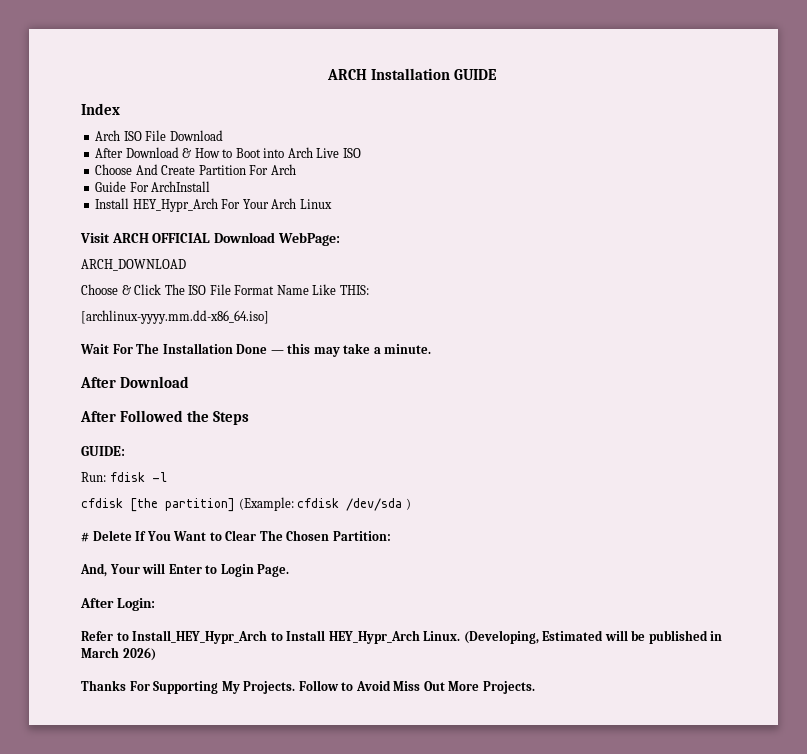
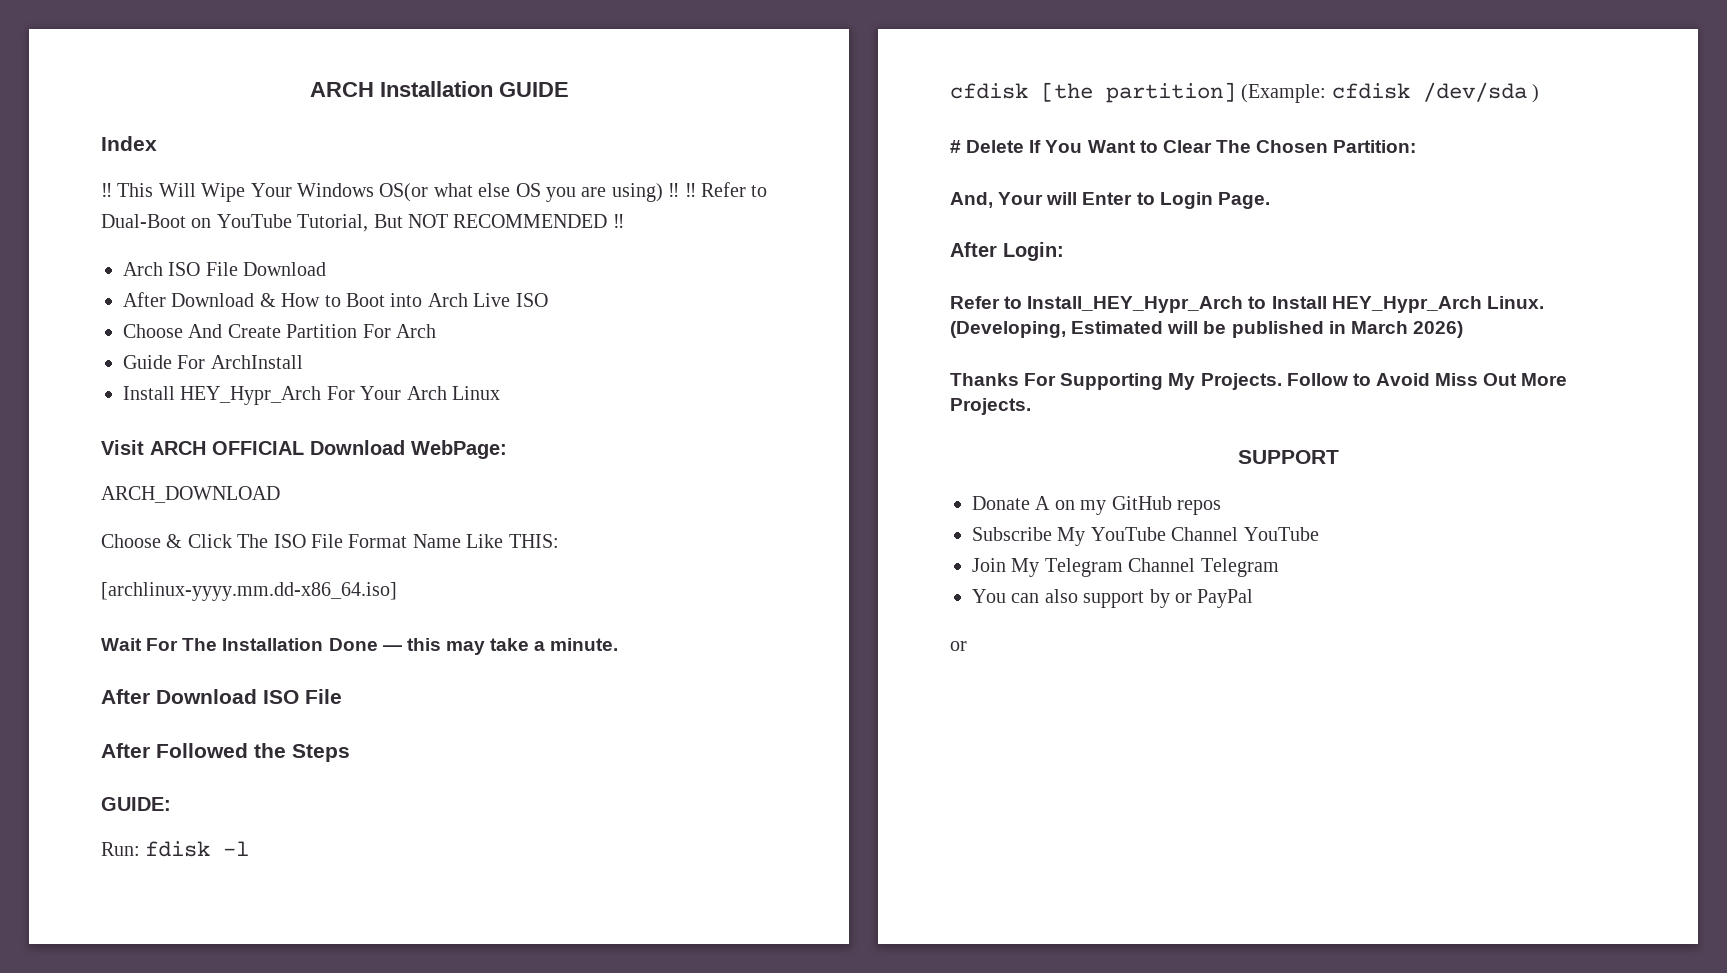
(120, 109) none -> [101,182,768,202] [101,214,624,232] // ‼ This Will Wipe Your Windows OS(or what else OS you are using) ‼ ‼ Refer to Dual-Boot on YouTube Tutorial, But NOT RECOMMENDED ‼
(189, 382) none -> [263,689,342,704] ISO File
(535, 687) none -> [1237,450,1339,464] [972,496,1221,515] [972,527,1319,546] [972,558,1279,577] [972,589,1254,608] [950,641,967,651] // SUPPORT // Donate A on my GitHub repos // Subscribe My YouTube Channel YouTube // Join My Telegram Channel Telegram // You can also support by or PayPal // or

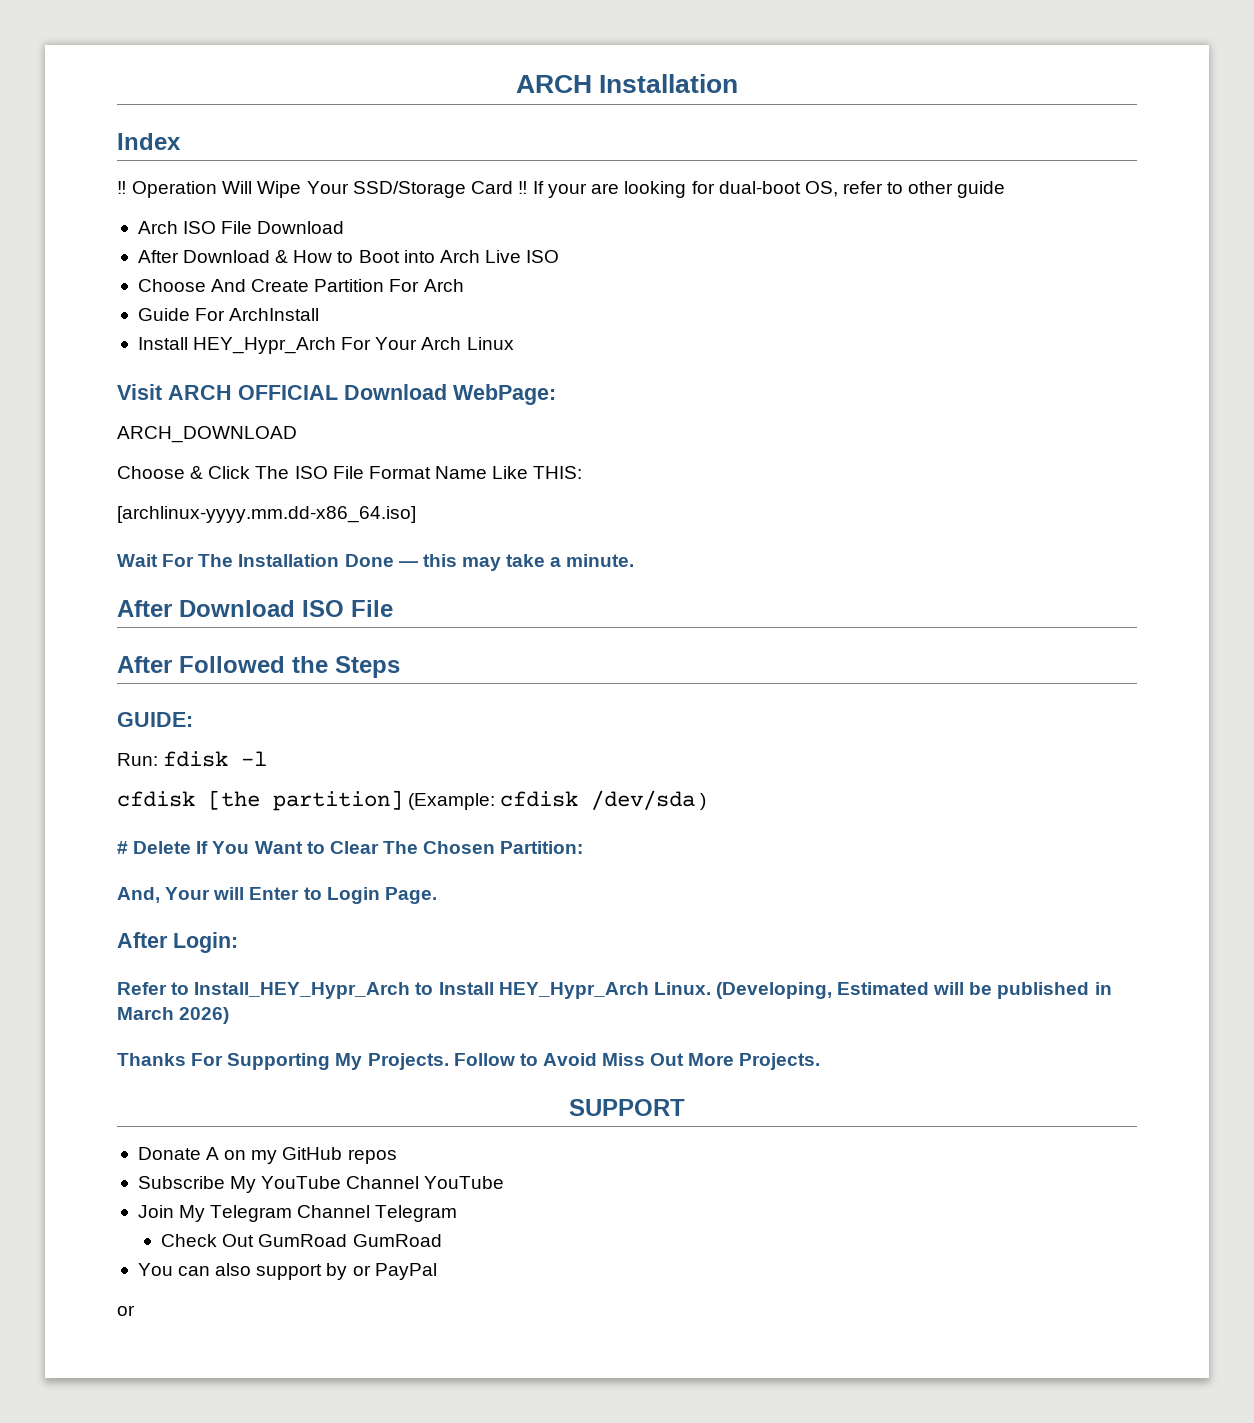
[498,82,569,97] GUIDE -> (739, 83) none
[117,183,154,197] This -> [132,181,218,198] Operation
[297,182,768,202] [101,214,624,232] Windows OS(or what else OS you are using) ‼ ‼ Refer to Dual-Boot on YouTube Tutorial, But NOT RECOMMENDED ‼ -> [352,181,1006,198] SSD/Storage Card ‼ If your are looking for dual-boot OS, refer to other guide
(1279, 567) none -> [161,1234,442,1247] // Check Out GumRoad GumRoad

